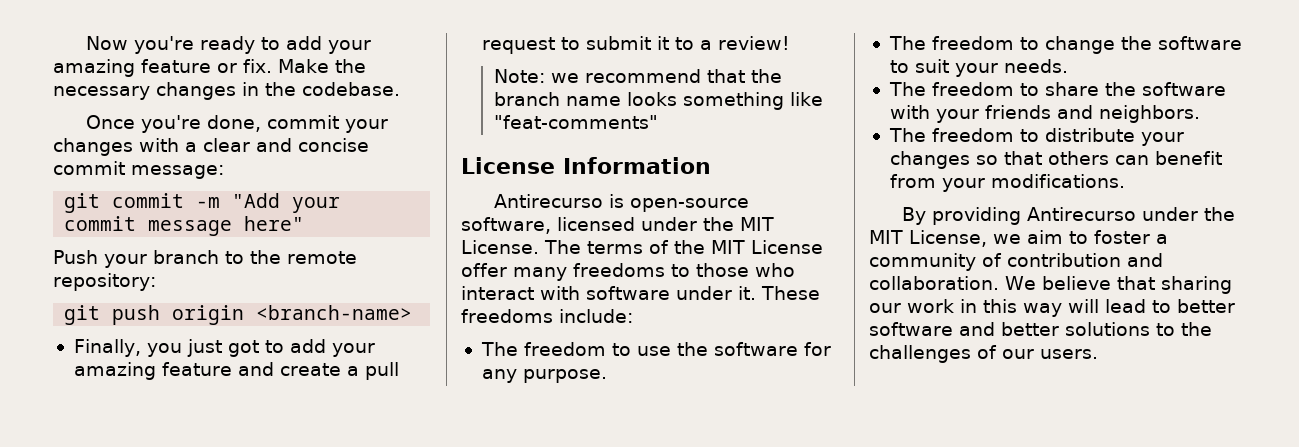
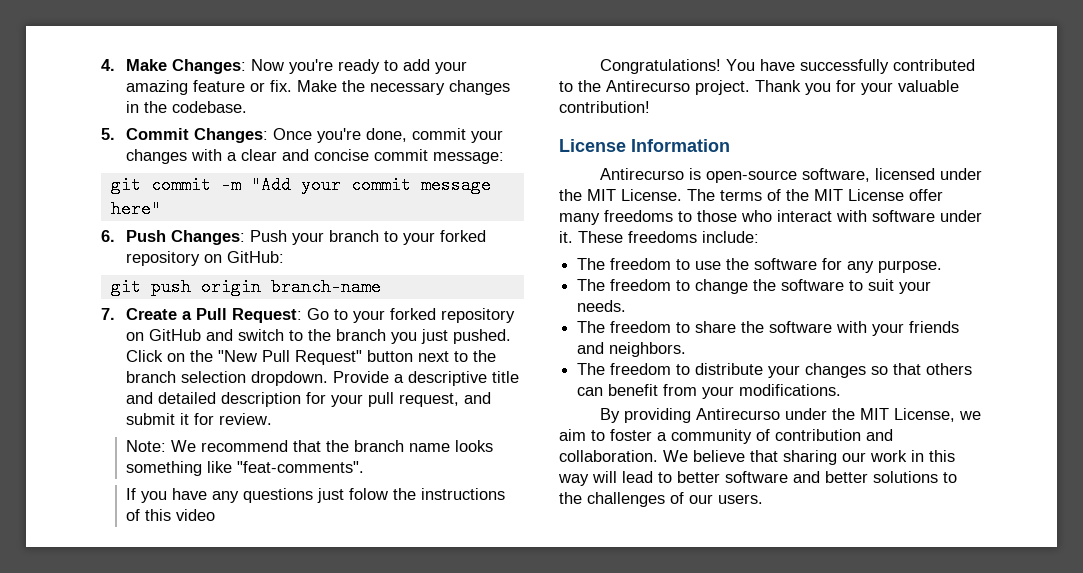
(85, 43) none -> [101,59,247,74] 4. Make Changes:
(400, 89) none -> [101,128,269,143] 5. Commit Changes:
(305, 223) none -> [101,230,246,245] 6. Push Changes:
[250,250,357,264] [53,273,156,291] [64,305,413,325] [73,339,375,357] [73,362,399,380] [481,36,790,54] the remote repository: // git push origin <branch-name> // Finally, you just got to add your amazing feature and create a pull request to submit it to a review! -> [403,230,487,245] [126,251,285,266] [110,278,381,296] [101,308,516,323] [126,329,512,344] [126,350,497,365] [126,371,520,386] [126,392,492,407] [126,413,273,425] your forked repository on GitHub: // git push origin branch-name // 7. Create a Pull Request: Go to your forked repository on GitHub and switch to the branch you just pushed. Click on the "New Pull Request" button next to the branch selection dropdown. Provide a descriptive title and detailed description for your pull request, and submit it for review.
[550,73,579,83] we -> [171,440,197,452] We
[493,115,658,129] "feat-comments" -> [237,461,365,473] [126,488,506,503] [126,509,216,521] [599,59,975,74] [559,80,959,95] [559,101,650,113] "feat-comments". // If you have any questions just folow the instructions of this video // Congratulations! You have successfully contributed to the Antirecurso project. Thank you for your valuable contribution!

